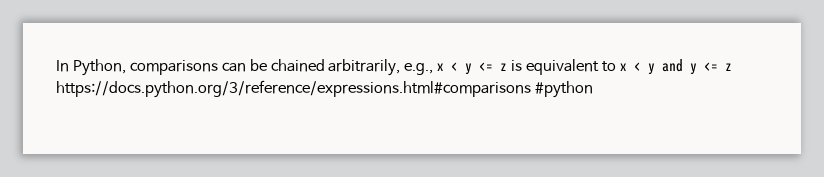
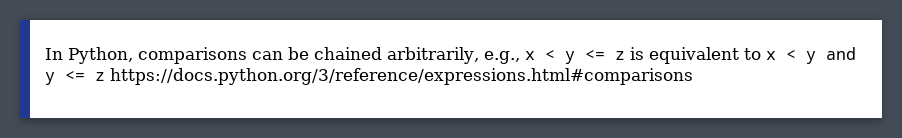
[534,81,593,98] #python -> (693, 76) none

